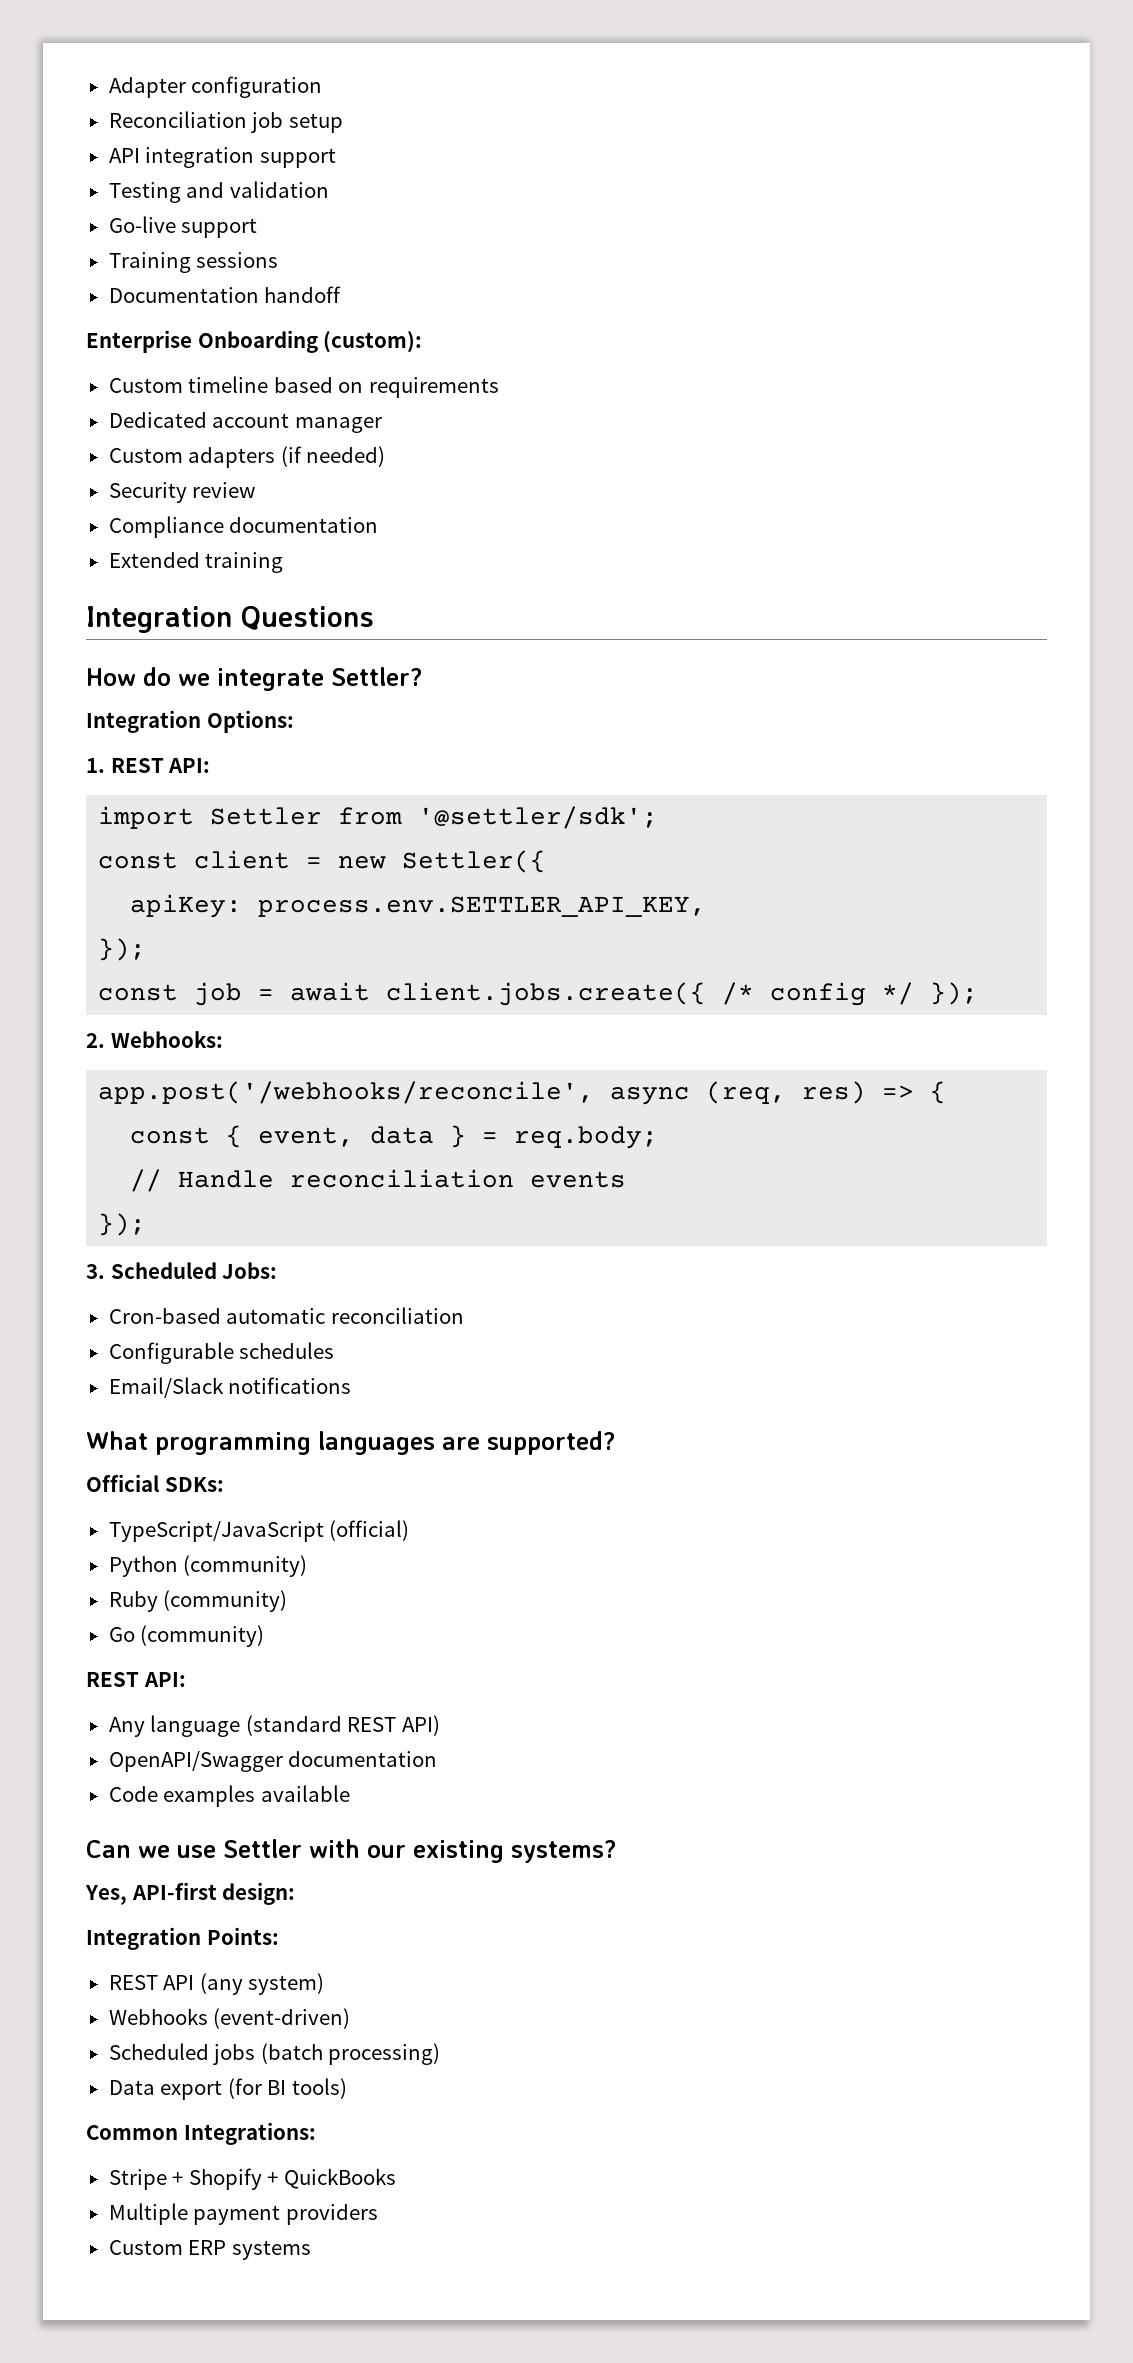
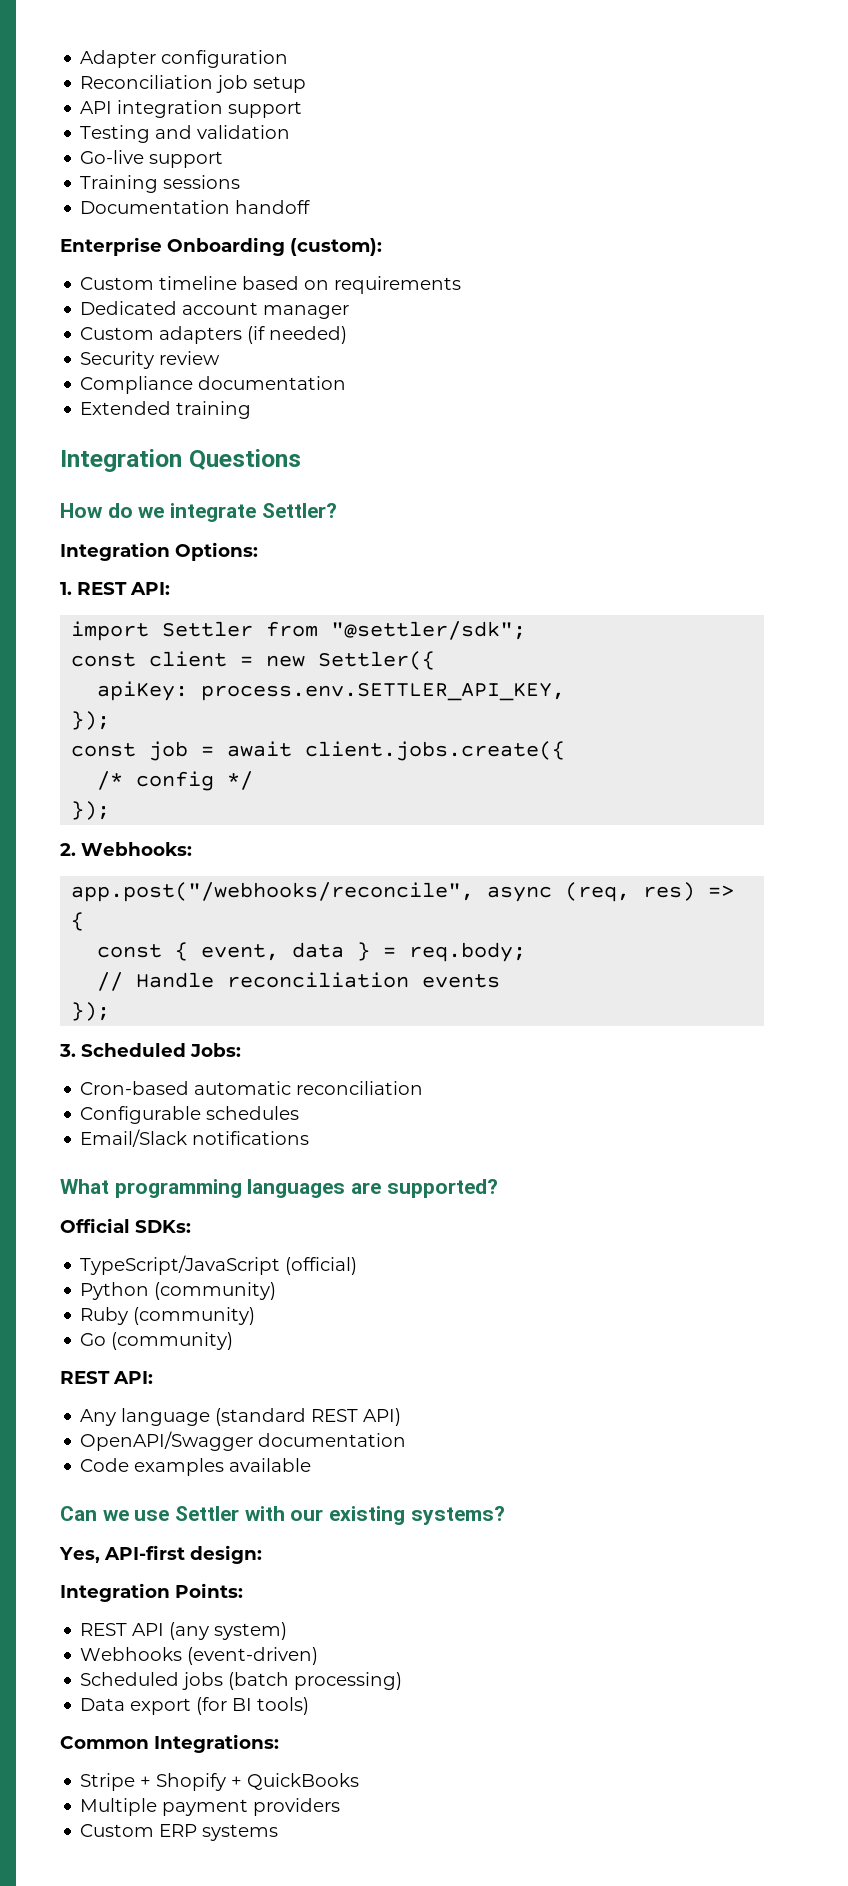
[418,806,659,829] '@settler/sdk'; -> [331,621,527,640] "@settler/sdk";
(707, 994) none -> (566, 751) //
(915, 993) none -> (254, 780) //
[98,1081,595,1104] app.post('/webhooks/reconcile', -> [71,882,475,902] app.post("/webhooks/reconcile",

